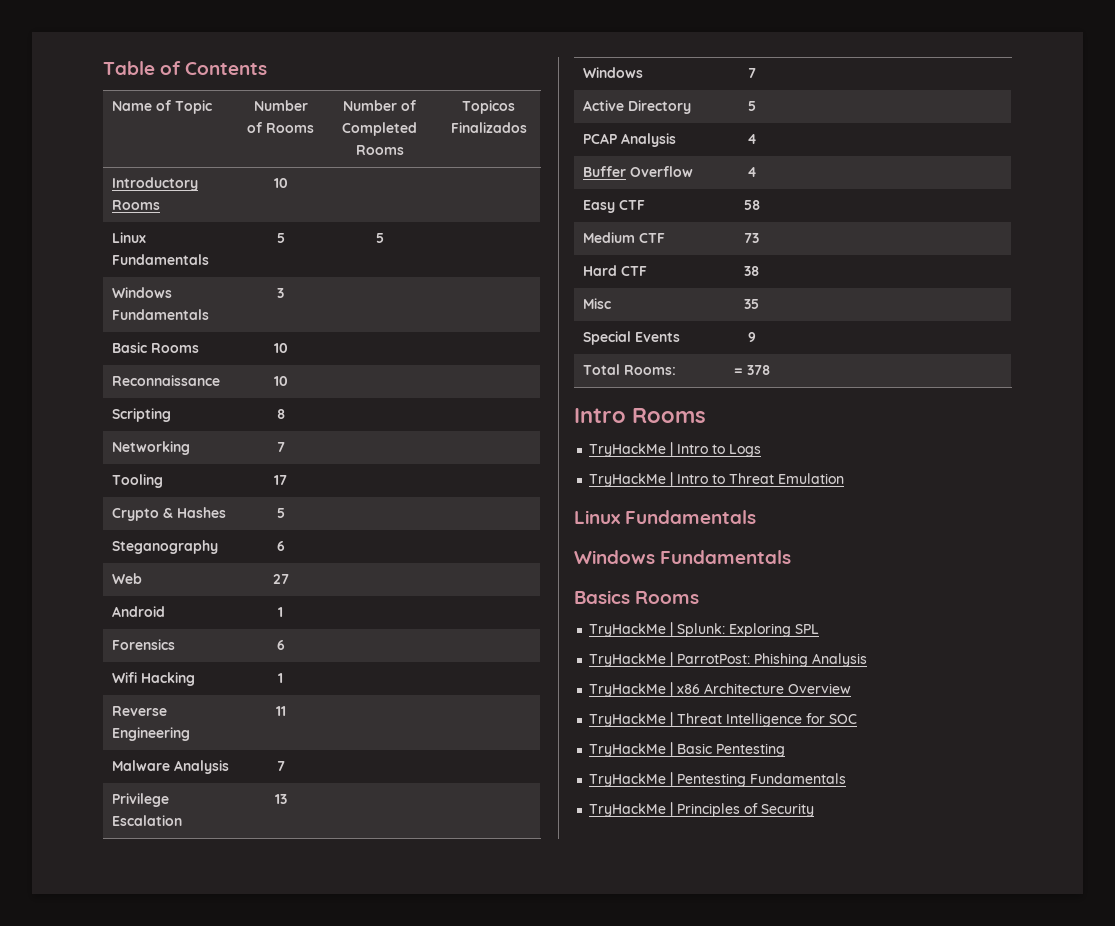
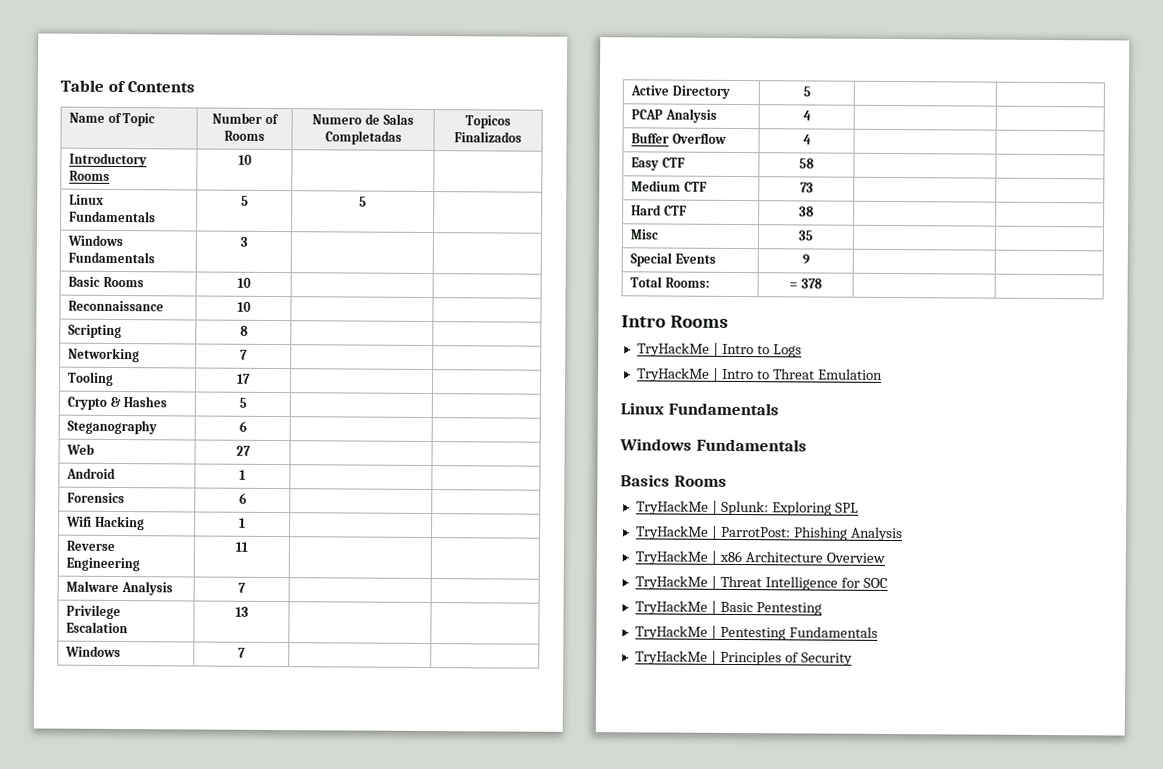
[343,100,417,111] [342,122,417,136] [355,145,404,155] Number of Completed Rooms -> [312,113,414,125] [324,130,402,145] Numero de Salas Completadas

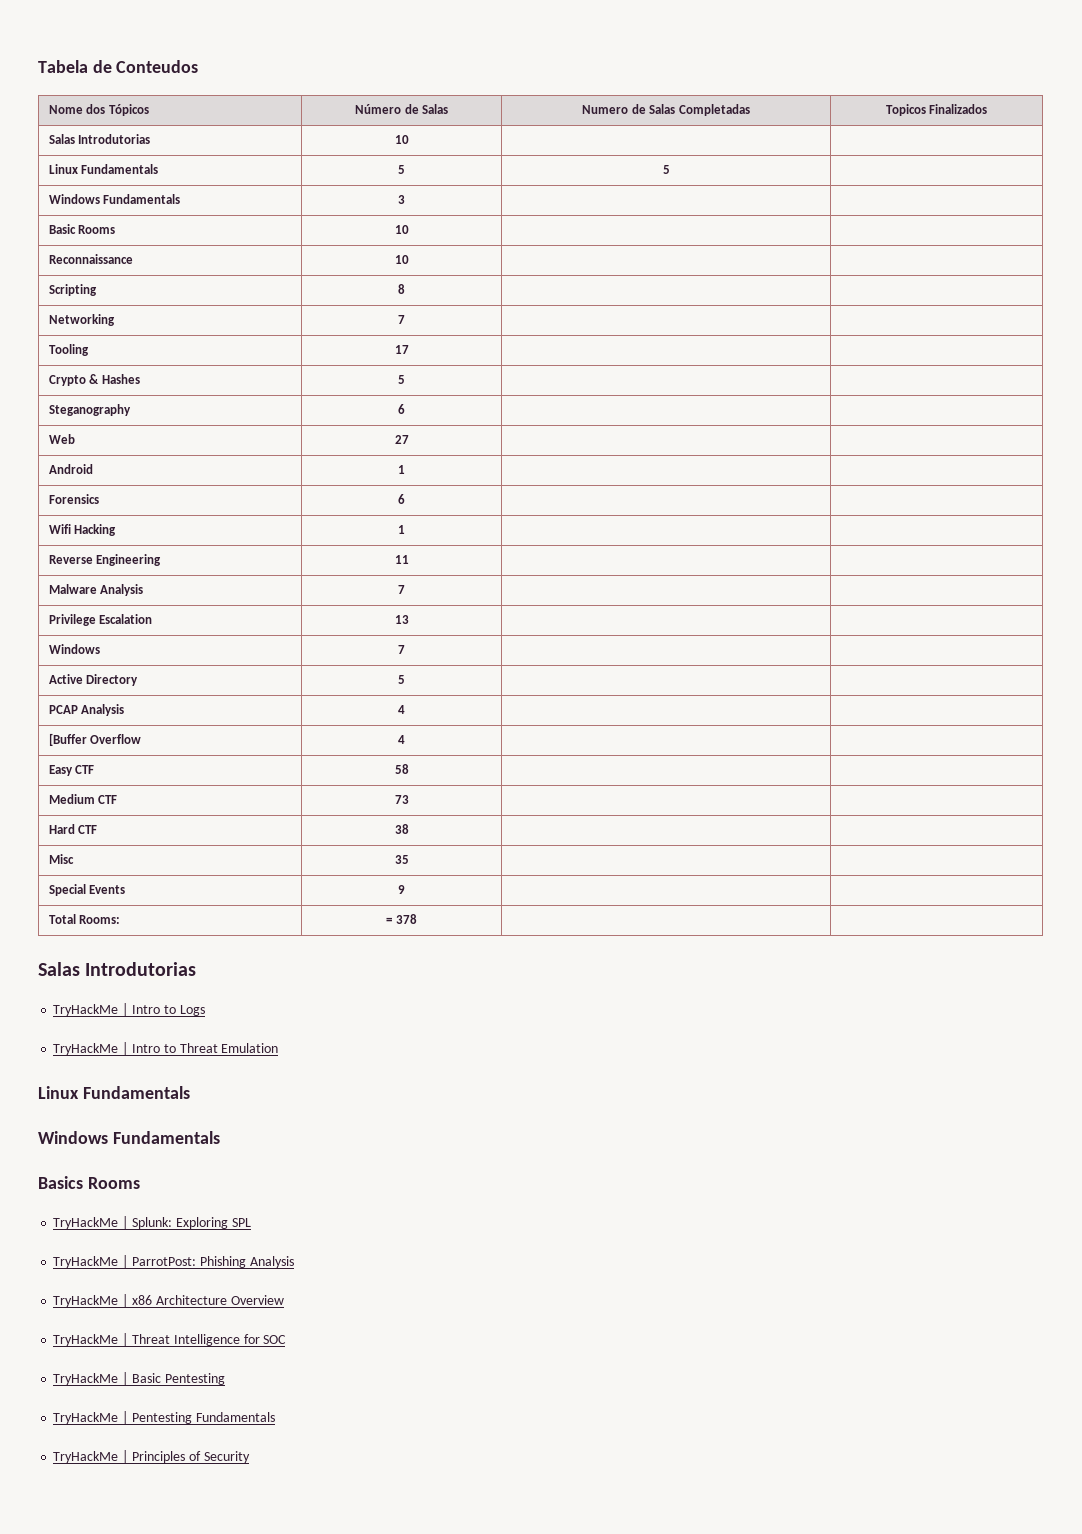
[60,79,196,93] [69,112,156,127] [212,112,279,125] [224,130,265,141] Table of Contents // Name of Topic | Number of Rooms -> [38,60,199,73] [49,104,149,116] [355,104,448,114] Tabela de Conteudos // Nome dos Tópicos | Número de Salas
[69,152,148,168] [69,170,111,181] Introductory Rooms -> [49,134,151,144] Salas Introdutorias
[631,133,670,144] Buffer -> [49,733,88,746] [Buffer
[621,315,728,328] Intro Rooms -> [38,962,197,976] Salas Introdutorias

